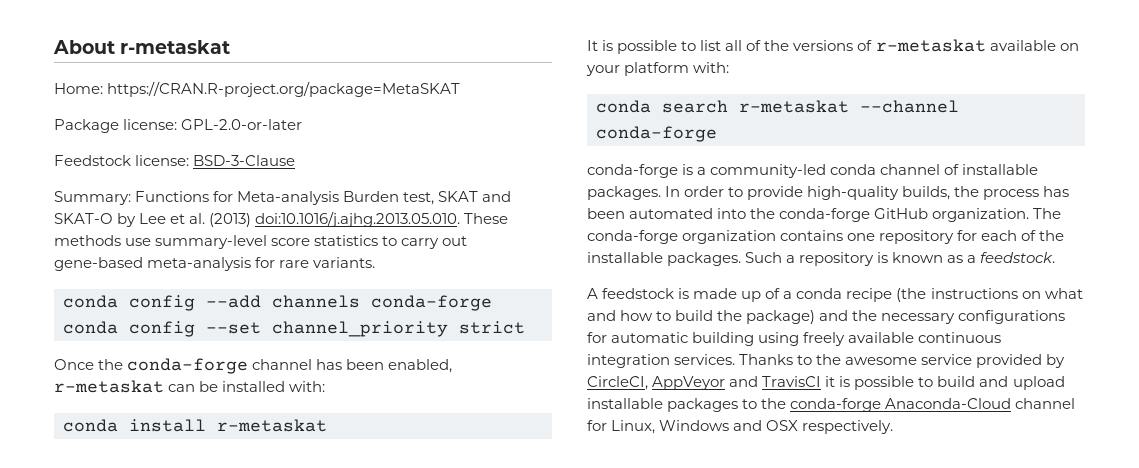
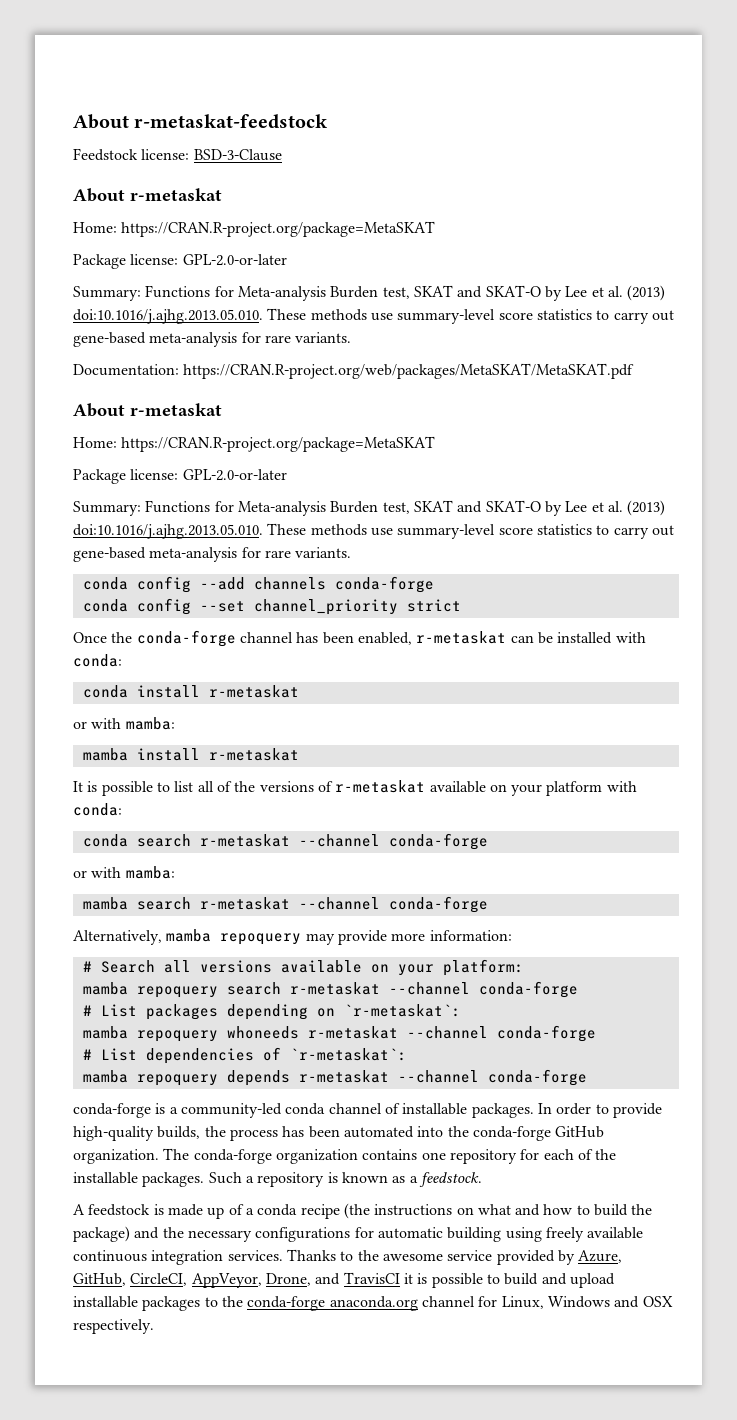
[53,40,231,54] [54,81,461,97] [54,119,303,133] [54,155,296,166] About r-metaskat // Home: https://CRAN.R-project.org/package=MetaSKAT // Package license: GPL-2.0-or-later // Feedstock license: BSD-3-Clause -> [73,114,329,129] [73,148,282,161] [73,188,222,202] [73,221,436,237] [73,254,287,269] [73,285,666,301] [73,308,674,324] [73,332,352,347] [73,363,635,379] [73,403,222,417] [73,436,436,452] [73,469,287,484] About r-metaskat-feedstock // Feedstock license: BSD-3-Clause // About r-metaskat // Home: https://CRAN.R-project.org/package=MetaSKAT // Package license: GPL-2.0-or-later // Summary: Functions for Meta-analysis Burden test, SKAT and SKAT-O by Lee et al. (2013) doi:10.1016/j.ajhg.2013.05.010. These methods use summary-level score statistics to carry out gene-based meta-analysis for rare variants. // Documentation: https://CRAN.R-project.org/web/packages/MetaSKAT/MetaSKAT.pdf // About r-metaskat // Home: https://CRAN.R-project.org/package=MetaSKAT // Package license: GPL-2.0-or-later
[289,381,326,392] with: -> [615,632,646,643] [73,654,122,667] with conda:
(327, 425) none -> [73,717,175,730] [82,748,299,761] // or with mamba: // mamba install r-metaskat
[693,62,730,73] with: -> [606,781,637,792] [73,803,122,816] with conda:
(717, 134) none -> [73,866,175,879] [82,896,488,913] [73,929,512,945] [82,959,524,976] [82,981,578,998] [82,1004,461,1020] [82,1025,596,1042] [82,1047,407,1064] [82,1069,587,1086] // or with mamba: // mamba search r-metaskat --channel conda-forge // Alternatively, mamba repoquery may provide more information: // # Search all versions available on your platform: // mamba repoquery search r-metaskat --channel conda-forge // # List packages depending on `r-metaskat`: // mamba repoquery whoneeds r-metaskat --channel conda-forge // # List dependencies of `r-metaskat`: // mamba repoquery depends r-metaskat --channel conda-forge
[587,376,726,390] CircleCI, AppVeyor -> [578,1250,623,1263] [73,1273,311,1288] Azure, GitHub, CircleCI, AppVeyor, Drone,
[885,398,1012,409] Anaconda-Cloud -> [329,1296,418,1311] anaconda.org

